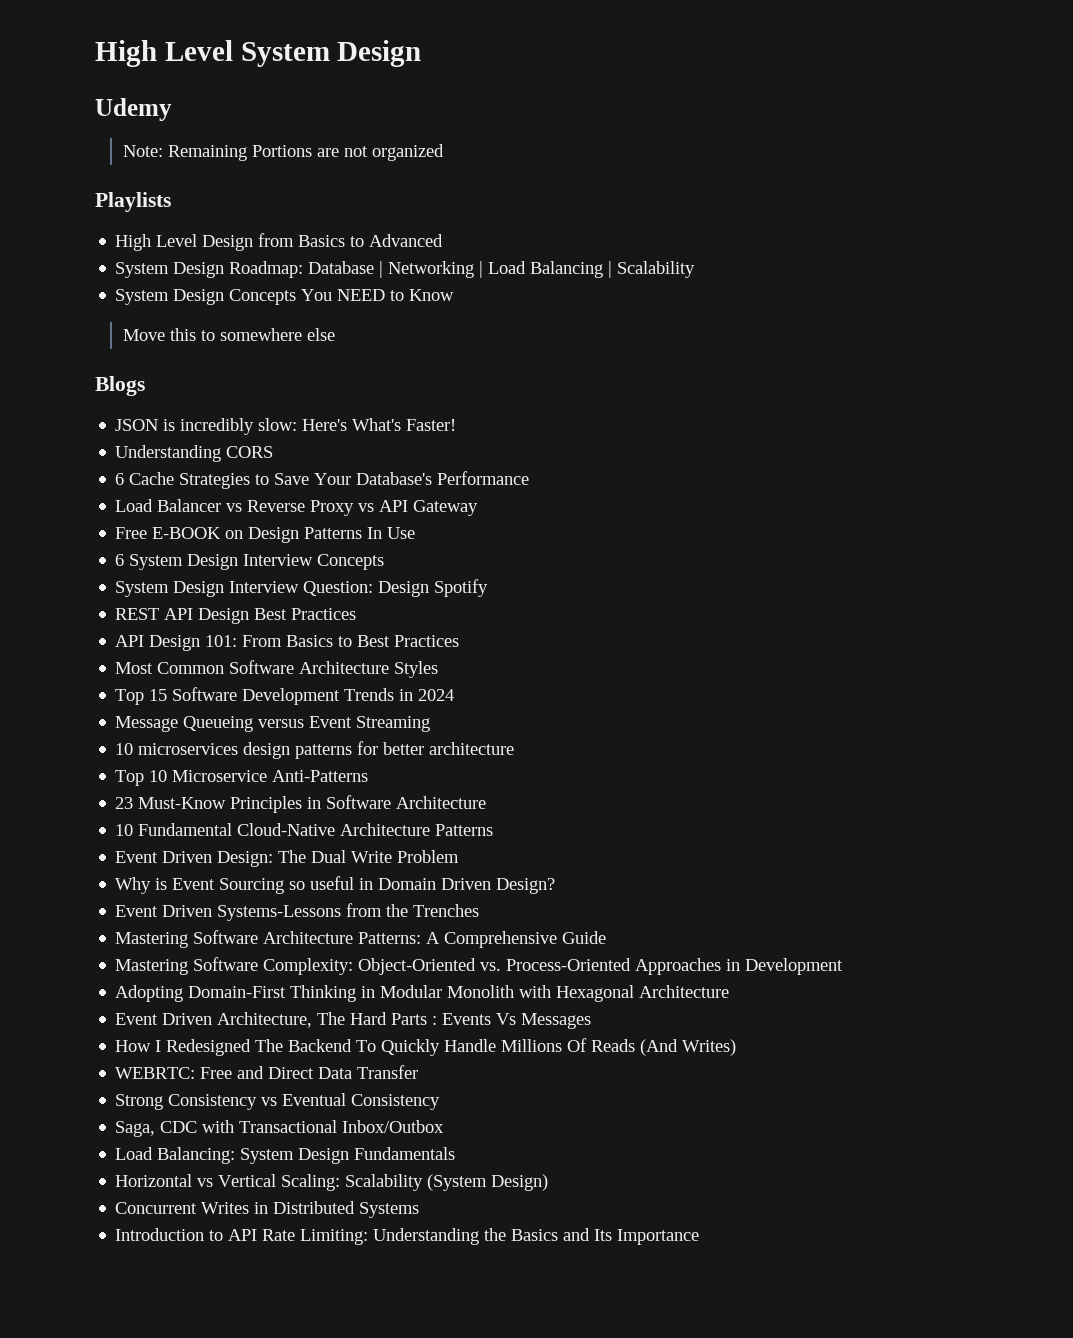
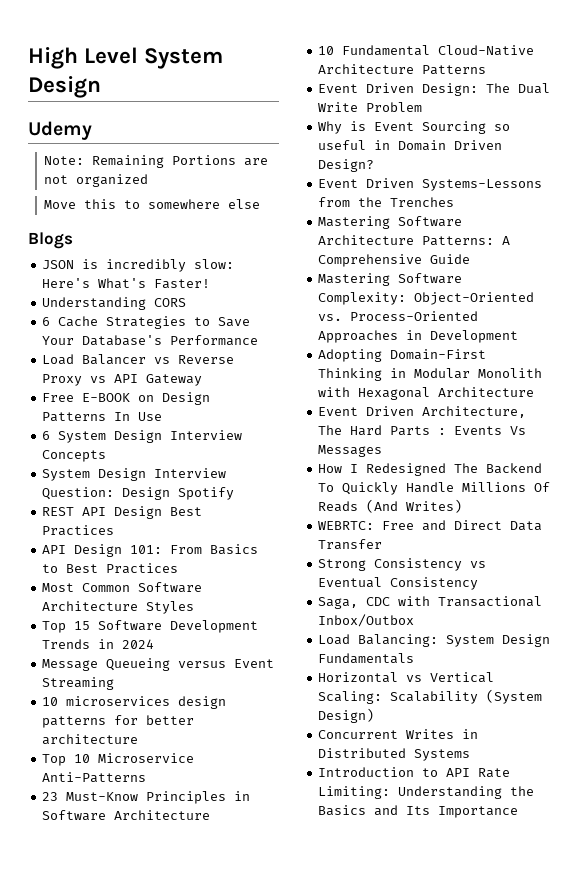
[95,192,171,212] [115,233,444,251] [115,261,696,278] [115,289,455,305] // Playlists // High Level Design from Basics to Advanced // System Design Roadmap: Database | Networking | Load Balancing | Scalability // System Design Concepts You NEED to Know -> (149, 180) none

